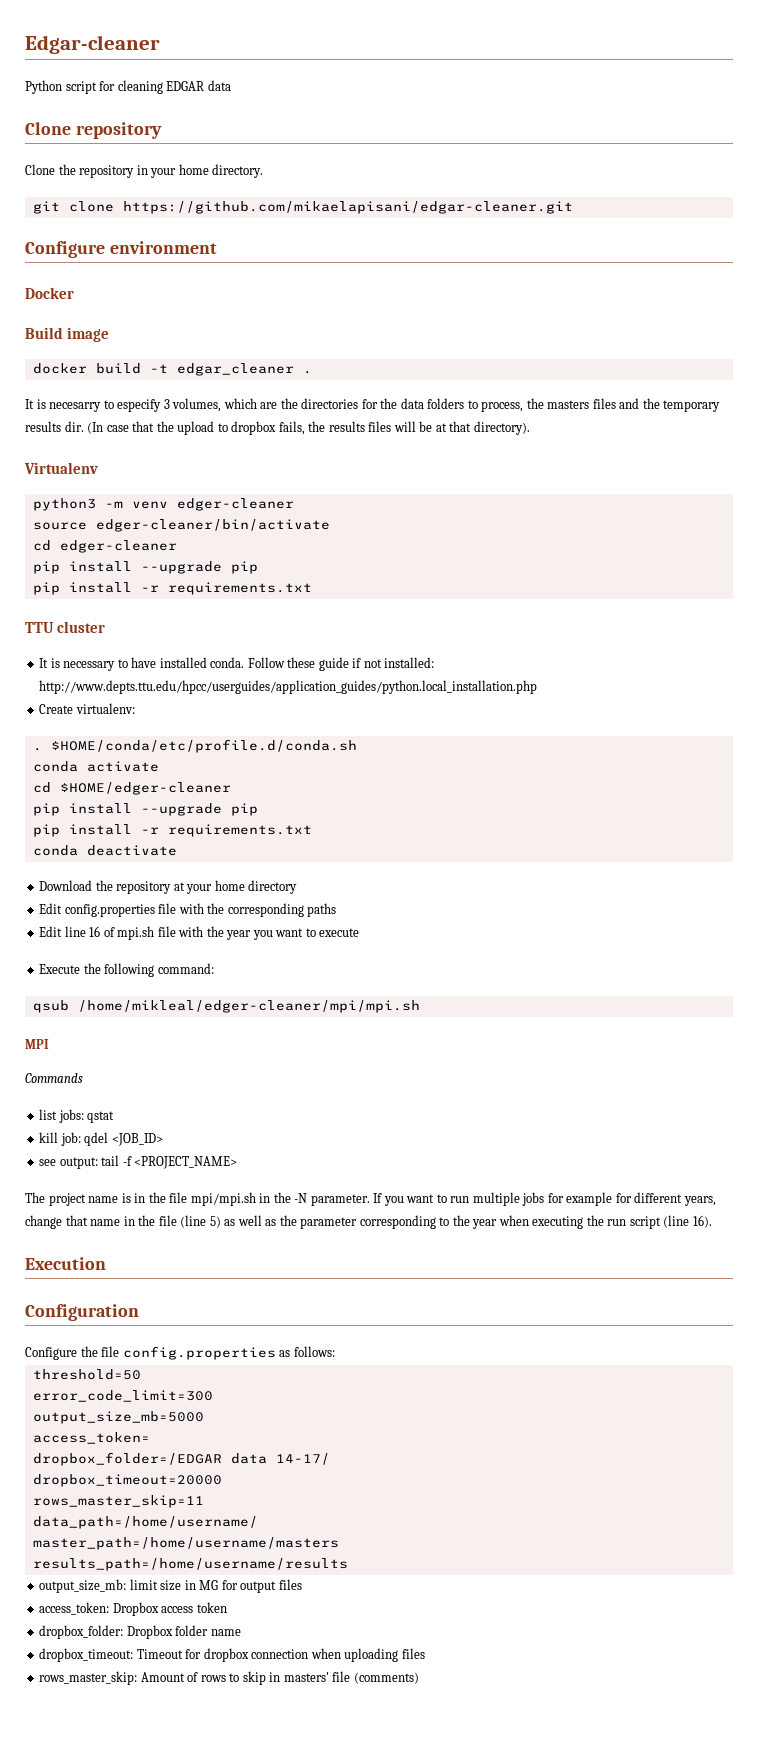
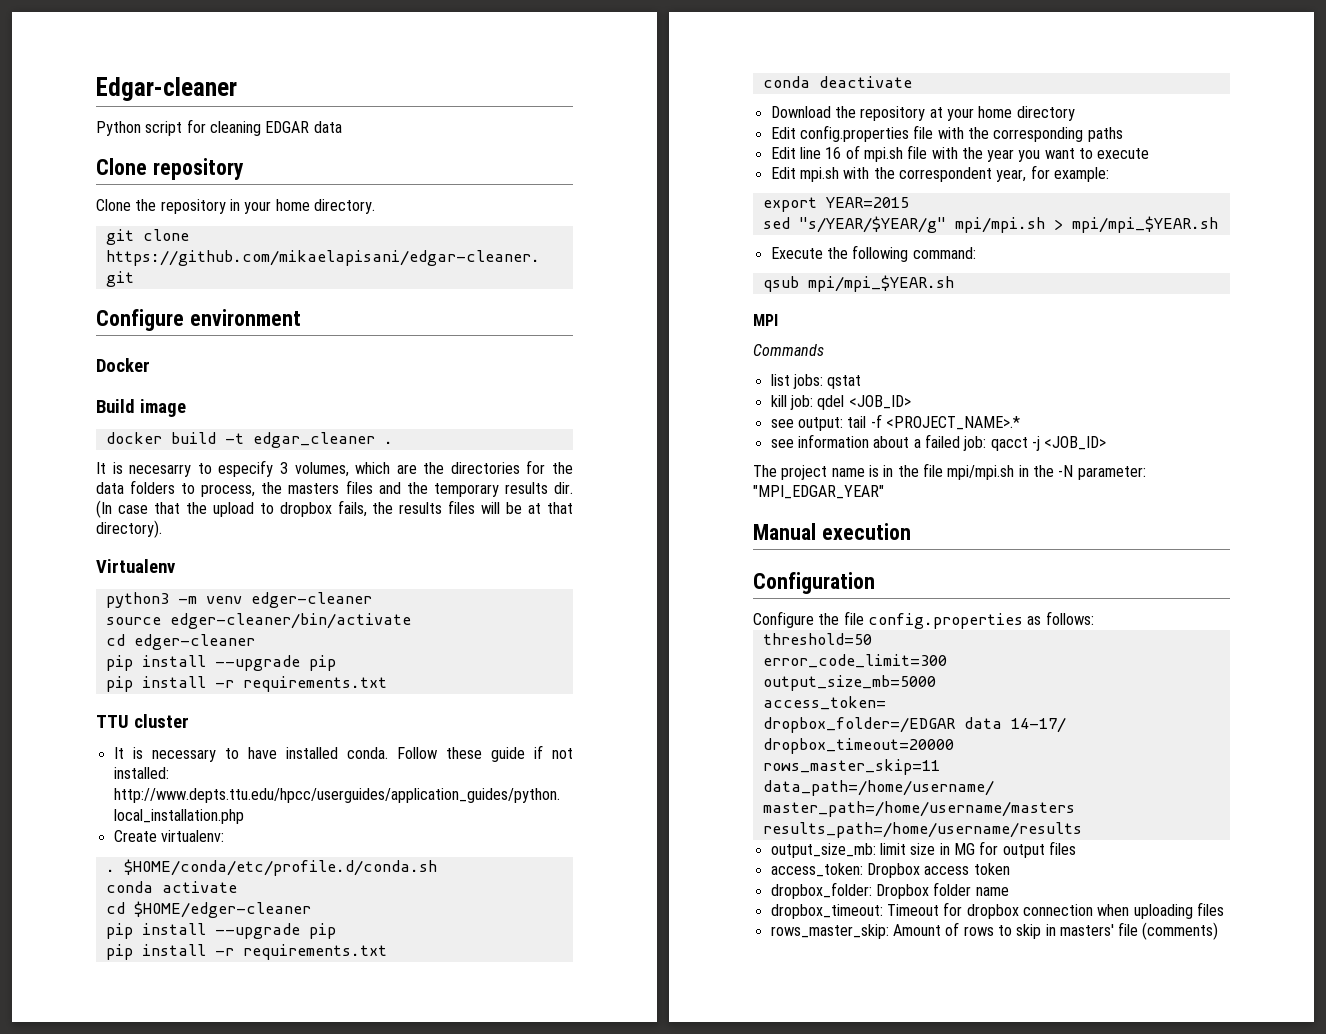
(360, 932) none -> [770,165,1109,182] [762,197,909,212] [762,216,1218,233] // Edit mpi.sh with the correspondent year, for example: // export YEAR=2015 // sed "s/YEAR/$YEAR/g" mpi/mpi.sh > mpi/mpi_$YEAR.sh
[77,1000,420,1013] /home/mikleal/edger-cleaner/mpi/mpi.sh -> [807,275,954,292] mpi/mpi_$YEAR.sh
[134,1156,238,1169] <PROJECT_NAME> -> [885,416,1020,430] [770,434,1107,451] <PROJECT_NAME>.* // see information about a failed job: qacct -j <JOB_ID>
[310,1192,716,1206] [25,1215,712,1229] [25,1257,106,1270] parameter. If you want to run multiple jobs for example for different years, change that name in the file (line 5) as well as the parameter corresponding to the year when executing the run script (line 16). // Execution -> [1077,466,1146,480] [753,485,884,499] [753,523,911,540] parameter: "MPI_EDGAR_YEAR" // Manual execution

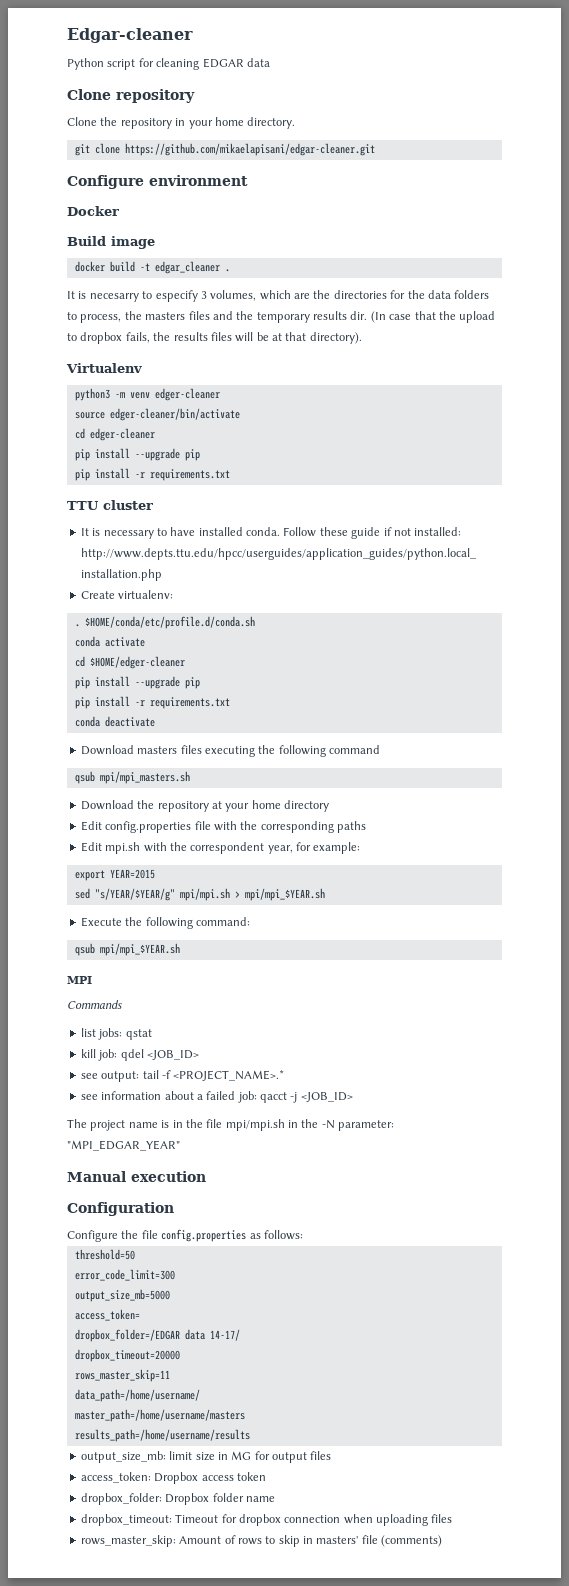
(912, 82) none -> [80,745,380,757] [74,771,190,784] // Download masters files executing the following command // qsub mpi/mpi_masters.sh
[770,145,1150,162] // Edit line 16 of mpi.sh file with the year you want to execute -> (366, 827) none

